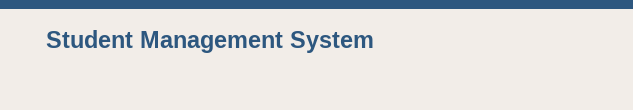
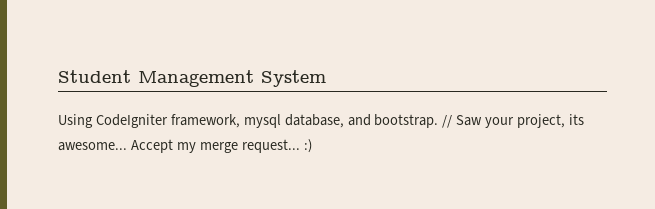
(374, 42) none -> [58,114,585,128] [58,139,312,153] // Using CodeIgniter framework, mysql database, and bootstrap. // Saw your project, its awesome... Accept my merge request... :)

